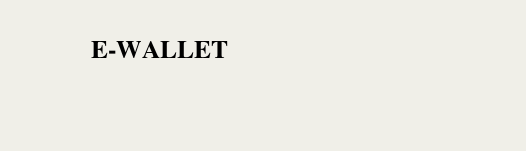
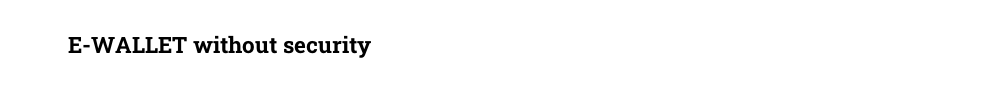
(228, 49) none -> [193,35,372,58] without security

